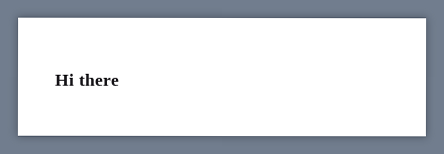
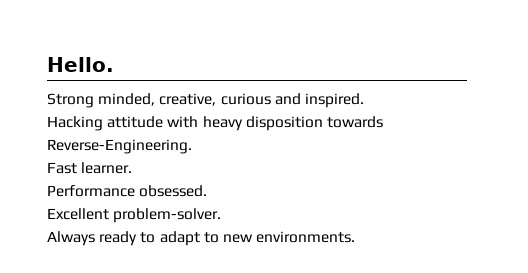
[54,73,120,86] Hi there -> [47,57,114,72] [47,93,364,108] [47,116,383,131] [47,139,192,154] [47,162,133,174] [47,185,208,197] [47,208,222,223] [47,231,356,246] Hello. // Strong minded, creative, curious and inspired. // Hacking attitude with heavy disposition towards Reverse-Engineering. // Fast learner. // Performance obsessed. // Excellent problem-solver. // Always ready to adapt to new environments.

